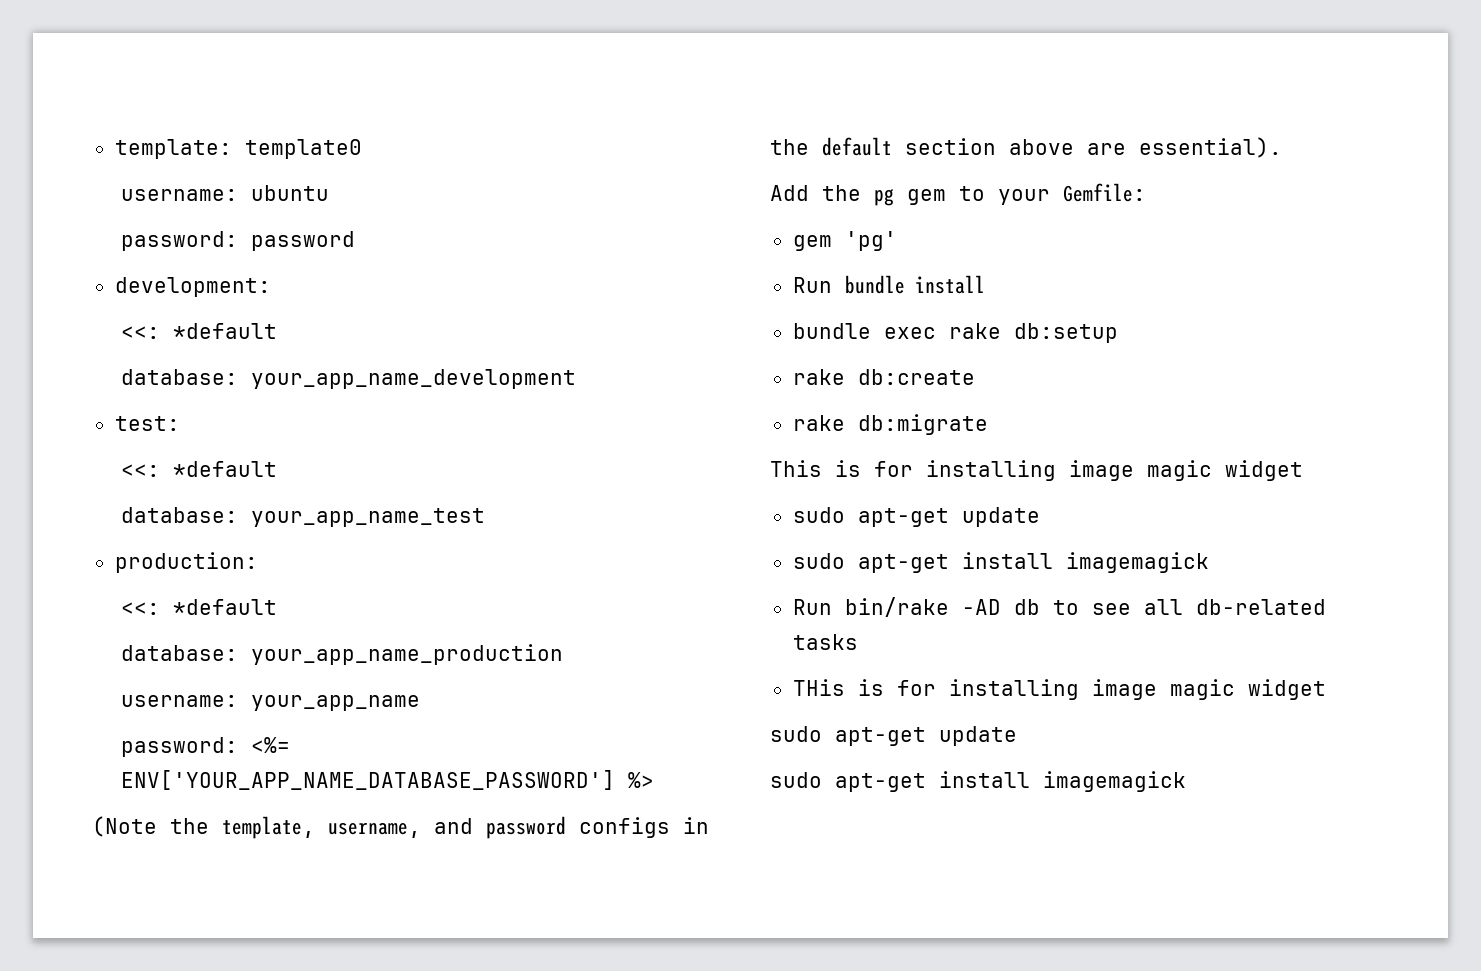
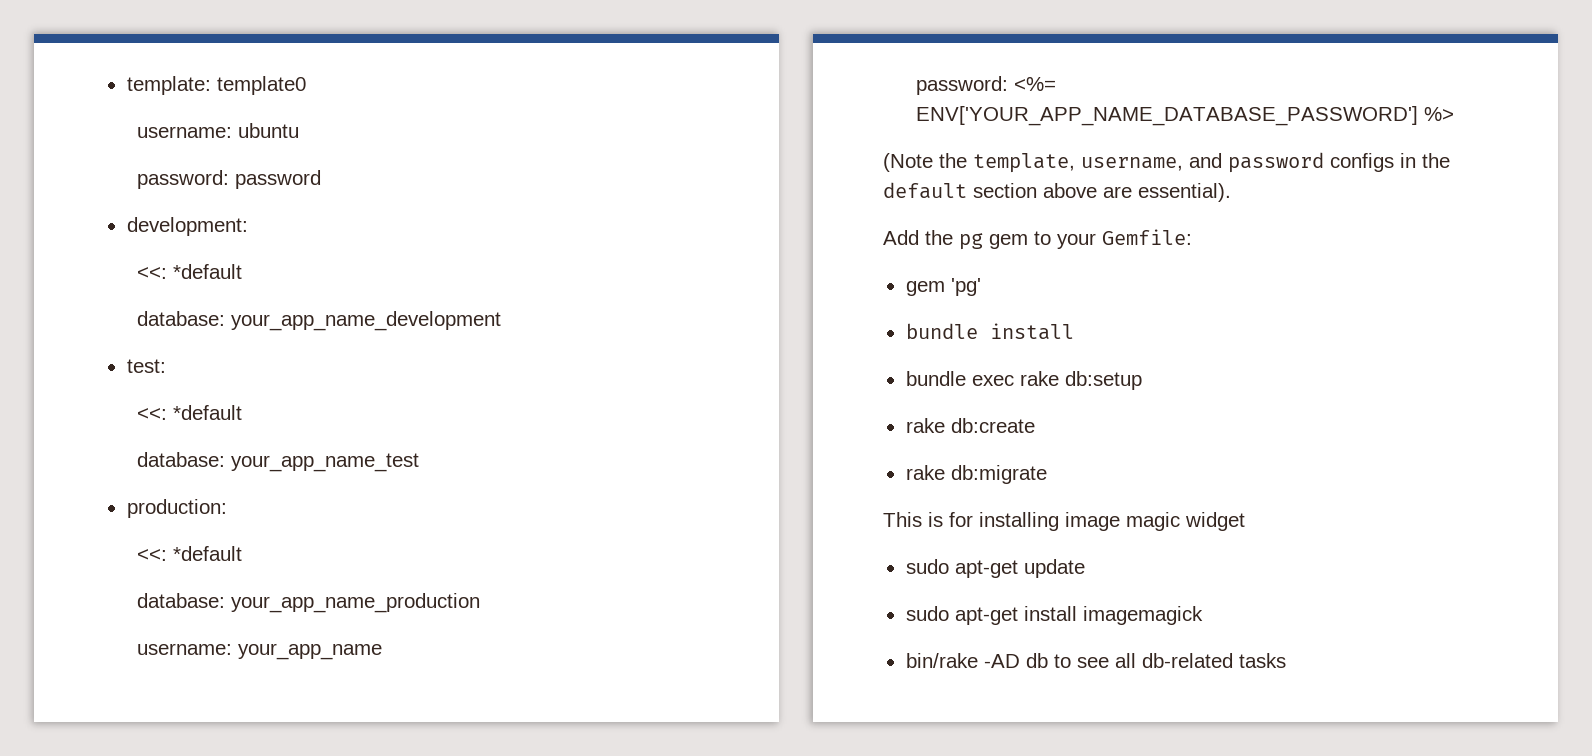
[792,277,832,293] Run -> (981, 287) none
[792,599,832,615] Run -> (1203, 615) none
[792,679,1326,700] [770,726,1017,746] [770,771,1186,792] // THis is for installing image magic widget // sudo apt-get update // sudo apt-get install imagemagick -> (1286, 660) none

